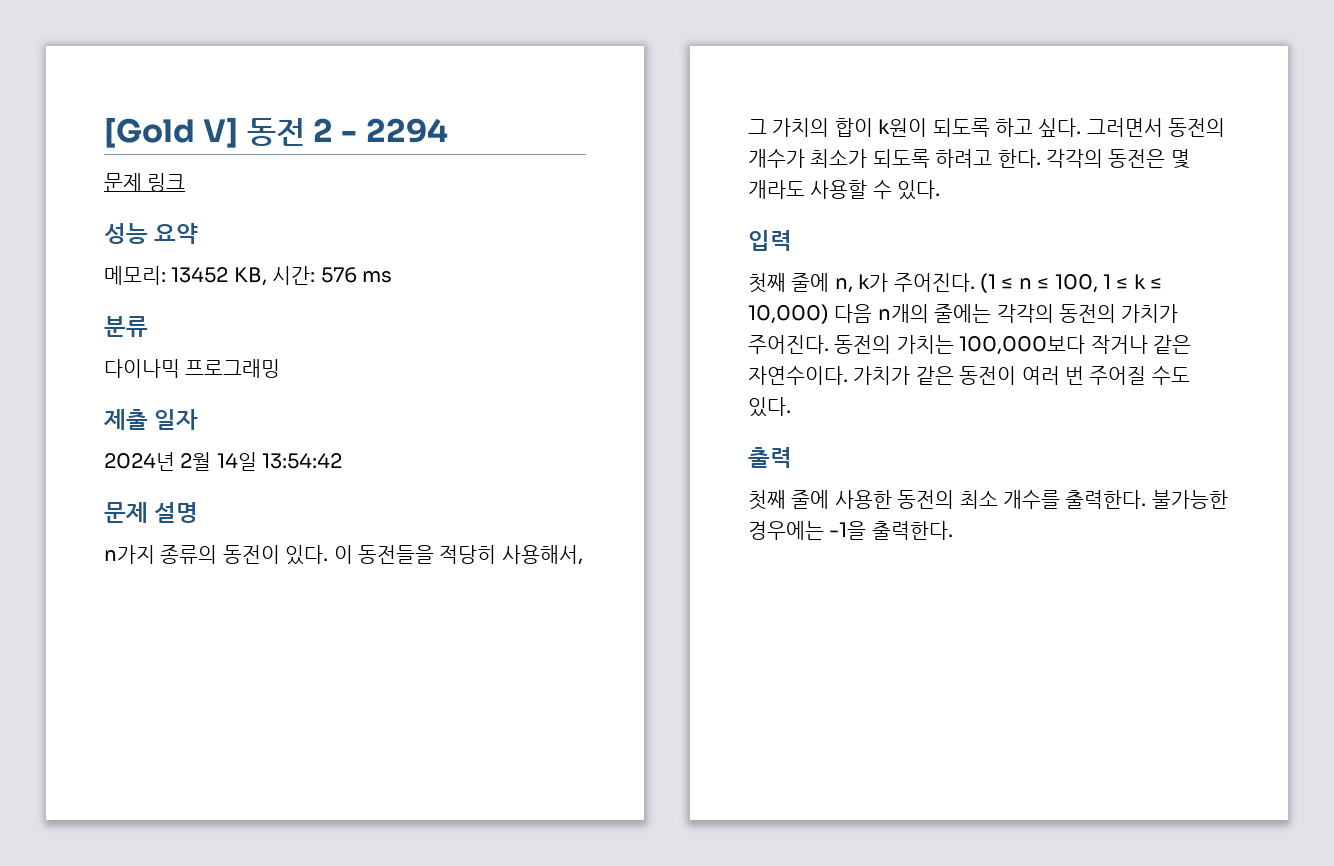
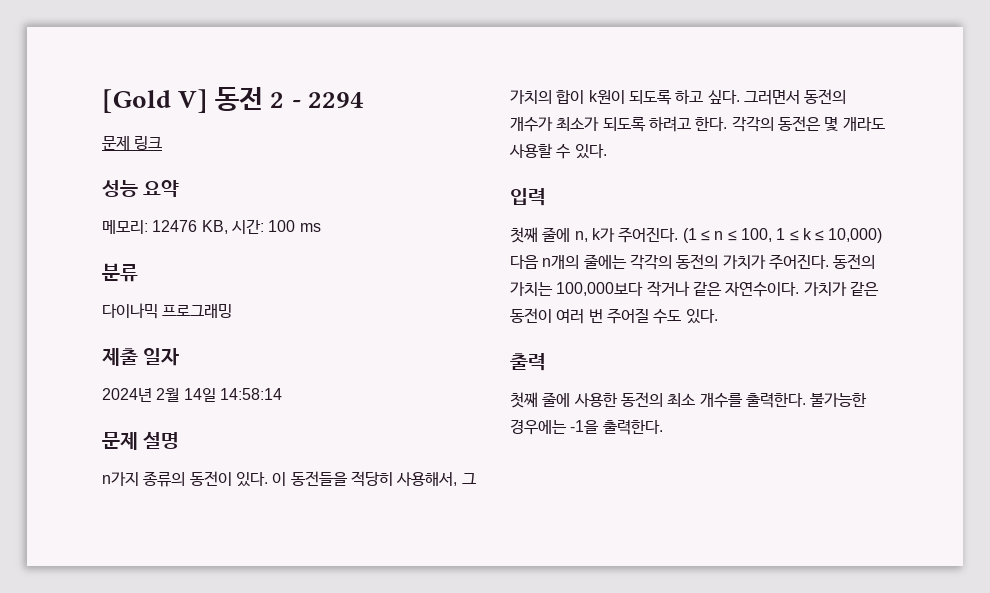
[171,267,229,283] 13452 -> [152,220,198,232] 12476
[320,267,357,283] 576 -> [268,220,296,232] 100
[262,453,343,469] 13:54:42 -> [219,388,282,400] 14:58:14

